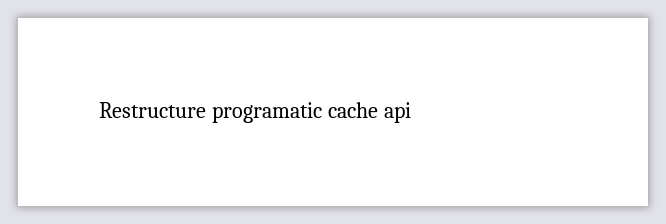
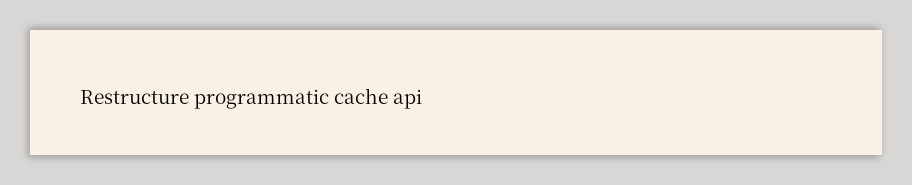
[211,102,322,123] programatic -> [194,89,330,109] programmatic

